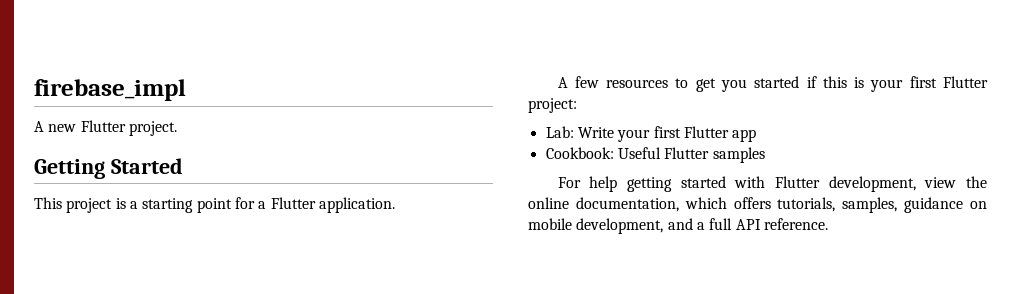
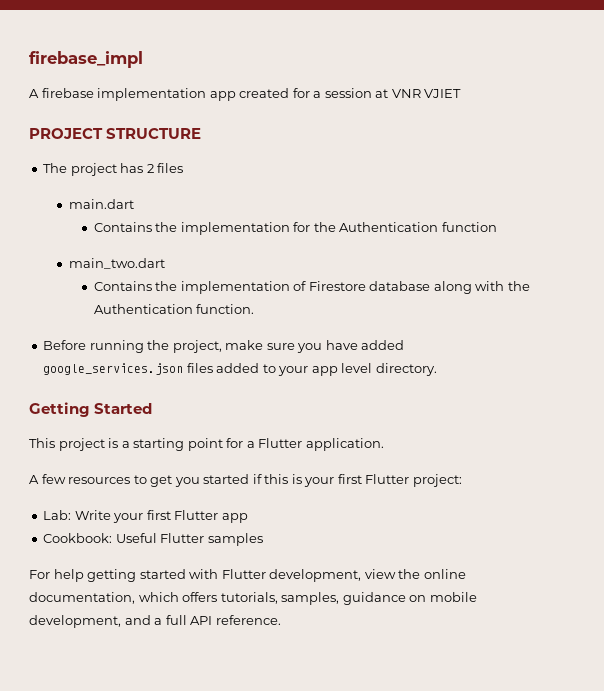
[48,120,177,136] new Flutter project. -> [41,88,462,101] [29,128,202,139] [43,163,184,176] [68,199,134,209] [93,222,497,235] [68,258,165,269] [93,281,530,294] [93,304,255,314] [43,340,405,353] [43,363,437,376] firebase implementation app created for a session at VNR VJIET // PROJECT STRUCTURE // The project has 2 files // main.dart // Contains the implementation for the Authentication function // main_two.dart // Contains the implementation of Firestore database along with the Authentication function. // Before running the project, make sure you have added google_services.json files added to your app level directory.

